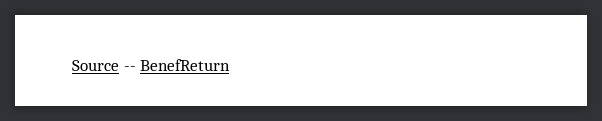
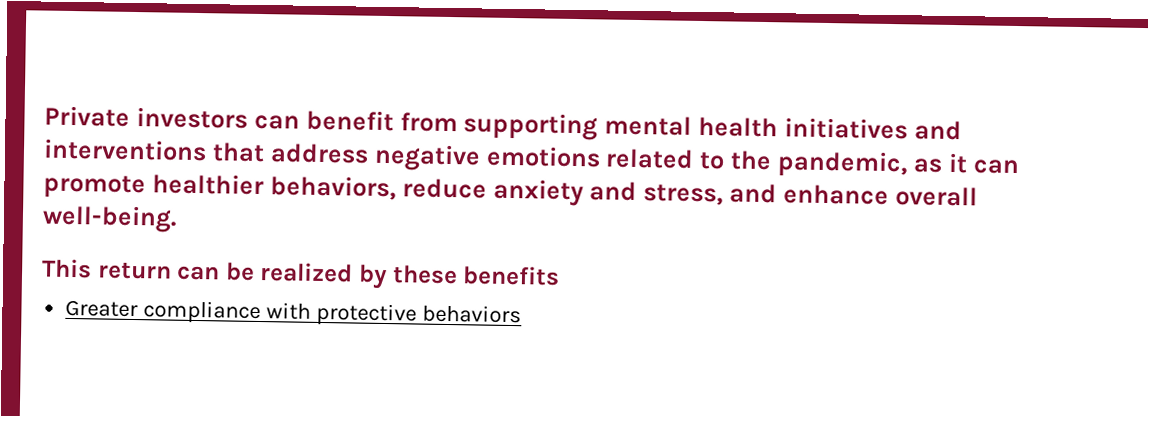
[72,59,231,71] Source -- BenefReturn -> [44,105,962,141] [43,138,1019,179] [43,173,978,207] [42,204,177,233] [41,258,561,290] [65,299,522,327] Private investors can benefit from supporting mental health initiatives and interventions that address negative emotions related to the pandemic, as it can promote healthier behaviors, reduce anxiety and stress, and enhance overall well-being. // This return can be realized by these benefits // Greater compliance with protective behaviors

